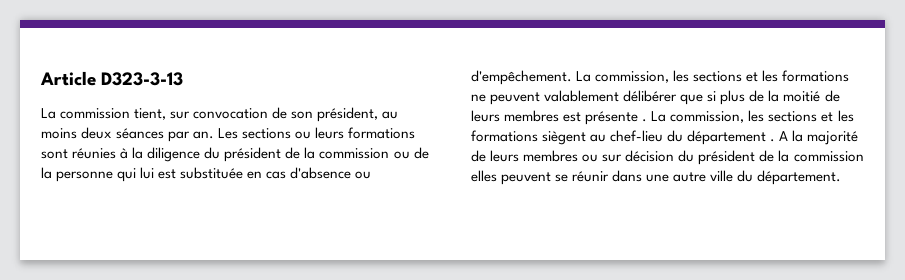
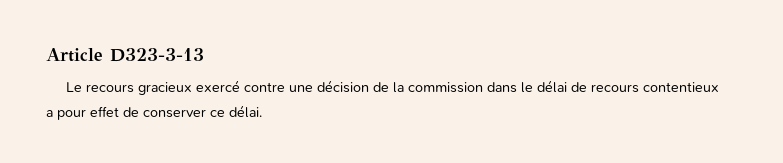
[41,107,399,122] [41,127,416,142] [41,147,429,162] [41,167,372,182] [471,70,850,85] [471,90,840,105] [471,110,854,125] [471,130,859,145] [471,150,864,165] [471,170,842,185] La commission tient, sur convocation de son président, au moins deux séances par an. Les sections ou leurs formations sont réunies à la diligence du président de la commission ou de la personne qui lui est substituée en cas d'absence ou d'empêchement. La commission, les sections et les formations ne peuvent valablement délibérer que si plus de la moitié de leurs membres est présente . La commission, les sections et les formations siègent au chef-lieu du département . A la majorité de leurs membres ou sur décision du président de la commission elles peuvent se réunir dans une autre ville du département. -> [65,80,719,95] [46,105,262,120] Le recours gracieux exercé contre une décision de la commission dans le délai de recours contentieux a pour effet de conserver ce délai.

